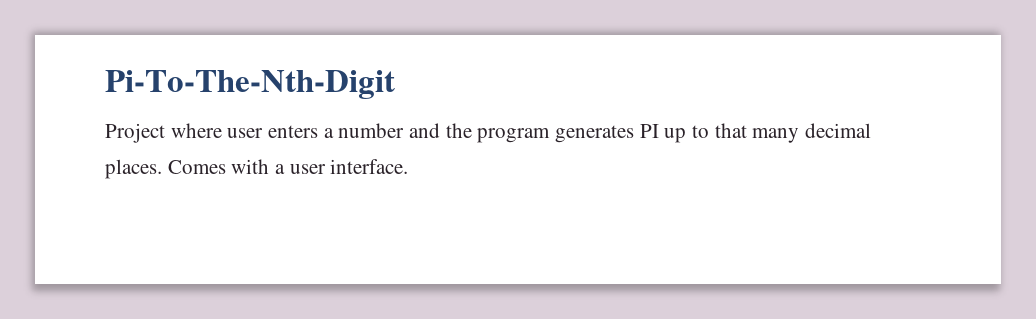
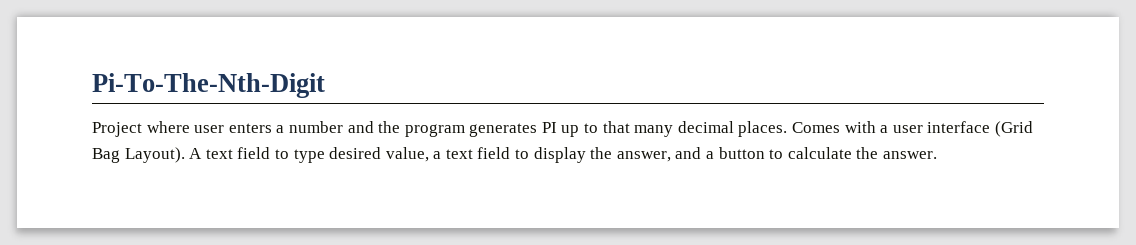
[330,159,409,174] interface. -> [927,121,1033,137] [92,147,937,163] interface (Grid Bag Layout). A text field to type desired value, a text field to display the answer, and a button to calculate the answer.

